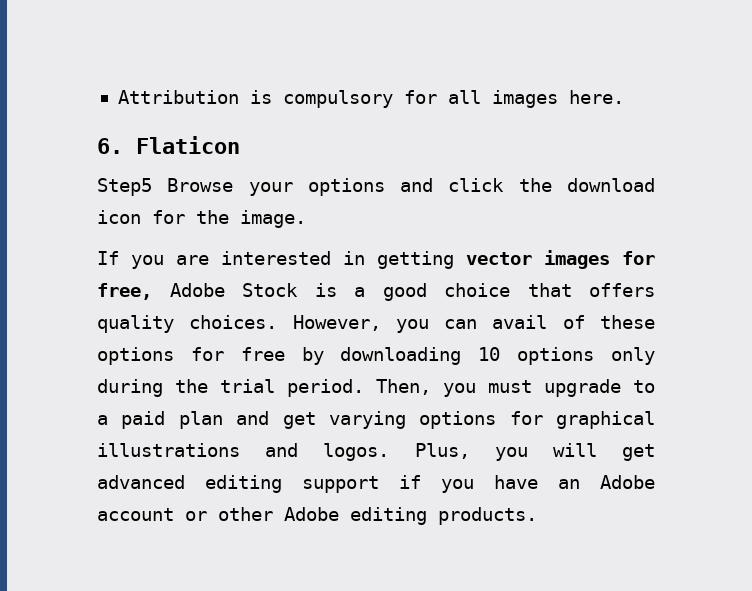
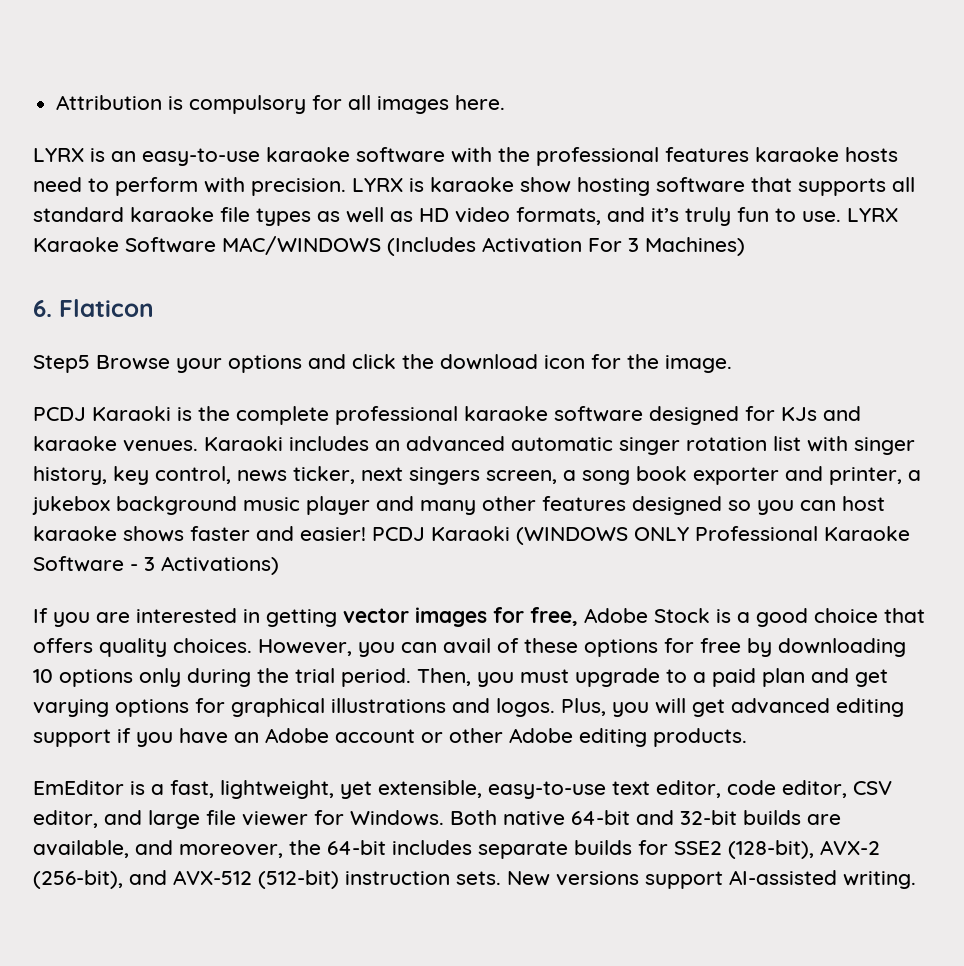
(624, 97) none -> [33,147,898,166] [33,177,915,196] [33,207,898,226] [33,236,745,256] // LYRX is an easy-to-use karaoke software with the professional features karaoke hosts need to perform with precision. LYRX is karaoke show hosting software that supports all standard karaoke file types as well as HD video formats, and it’s truly fun to use. LYRX Karaoke Software MAC/WINDOWS (Includes Activation For 3 Machines)
(306, 219) none -> [33,406,861,425] [33,436,915,455] [33,466,921,485] [32,496,885,515] [33,526,910,545] [33,556,279,575] // PCDJ Karaoki is the complete professional karaoke software designed for KJs and karaoke venues. Karaoki includes an advanced automatic singer rotation list with singer history, key control, news ticker, next singers screen, a song book exporter and printer, a jukebox background music player and many other features designed so you can host karaoke shows faster and easier! PCDJ Karaoki (WINDOWS ONLY Professional Karaoke Software - 3 Activations)
(537, 516) none -> [33,780,892,799] [33,810,841,829] [33,840,880,859] [33,870,916,889] // EmEditor is a fast, lightweight, yet extensible, easy-to-use text editor, code editor, CSV editor, and large file viewer for Windows. Both native 64-bit and 32-bit builds are available, and moreover, the 64-bit includes separate builds for SSE2 (128-bit), AVX-2 (256-bit), and AVX-512 (512-bit) instruction sets. New versions support AI-assisted writing.

